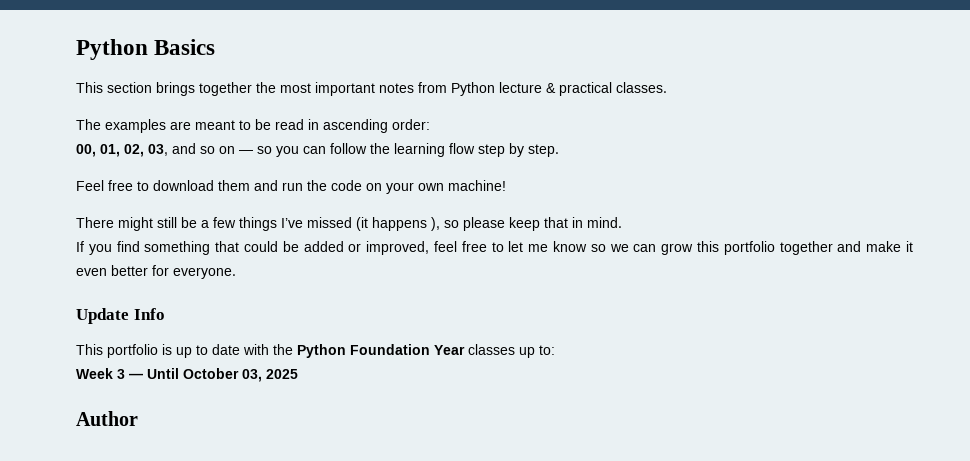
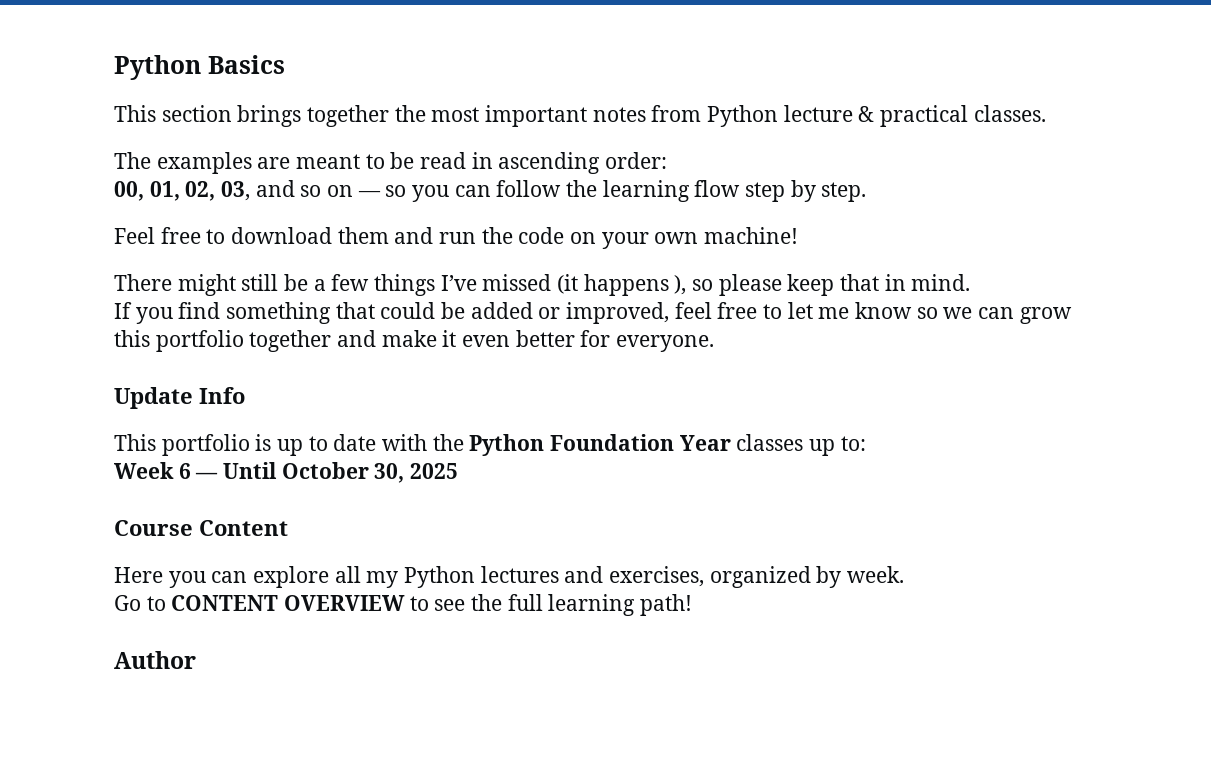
[117,369,125,379] 3 -> [178,463,191,479] 6
[242,369,262,382] 03, -> [374,463,405,483] 30,
(298, 374) none -> [114,520,288,536] [114,566,905,588] [114,594,693,616] // Course Content // Here you can explore all my Python lectures and exercises, organized by week. // Go to CONTENT OVERVIEW to see the full learning path!

